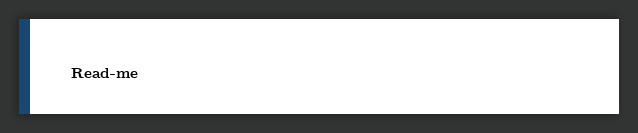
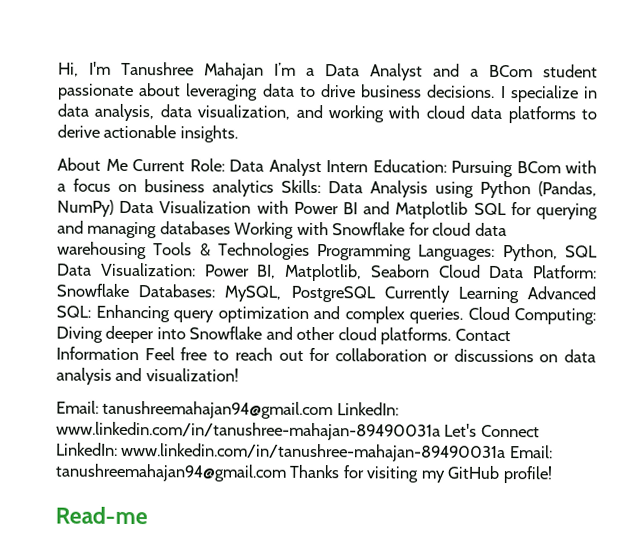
(71, 73) none -> [58,61,598,81] [57,83,598,103] [57,103,597,124] [57,124,238,143] [57,157,597,178] [57,178,597,199] [57,199,598,220] [57,220,507,239] [57,241,599,262] [57,262,597,282] [56,283,596,304] [56,304,596,325] [56,325,511,345] [56,346,597,363] [56,367,239,385] [56,400,399,420] [56,421,540,441] [56,442,553,463] [55,463,552,484] Hi, I'm Tanushree Mahajan I’m a Data Analyst and a BCom student passionate about leveraging data to drive business decisions. I specialize in data analysis, data visualization, and working with cloud data platforms to derive actionable insights. // About Me Current Role: Data Analyst Intern Education: Pursuing BCom with a focus on business analytics Skills: Data Analysis using Python (Pandas, NumPy) Data Visualization with Power BI and Matplotlib SQL for querying and managing databases Working with Snowflake for cloud data warehousing Tools & Technologies Programming Languages: Python, SQL Data Visualization: Power BI, Matplotlib, Seaborn Cloud Data Platform: Snowflake Databases: MySQL, PostgreSQL Currently Learning Advanced SQL: Enhancing query optimization and complex queries. Cloud Computing: Diving deeper into Snowflake and other cloud platforms. Contact Information Feel free to reach out for collaboration or discussions on data analysis and visualization! // Email: tanushreemahajan94@gmail.com LinkedIn: www.linkedin.com/in/tanushree-mahajan-89490031a Let's Connect LinkedIn: www.linkedin.com/in/tanushree-mahajan-89490031a Email: tanushreemahajan94@gmail.com Thanks for visiting my GitHub profile! //

